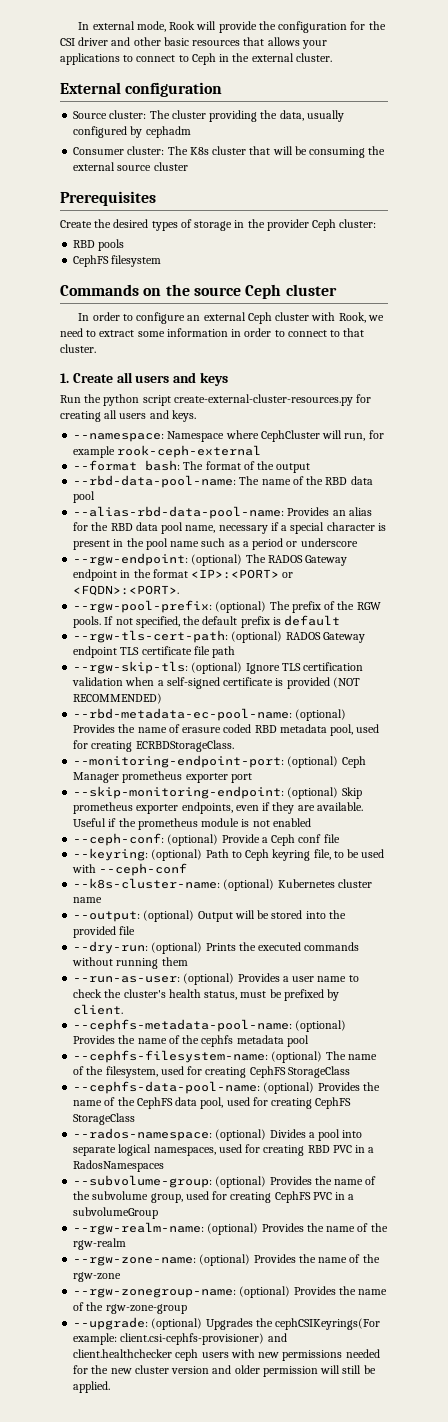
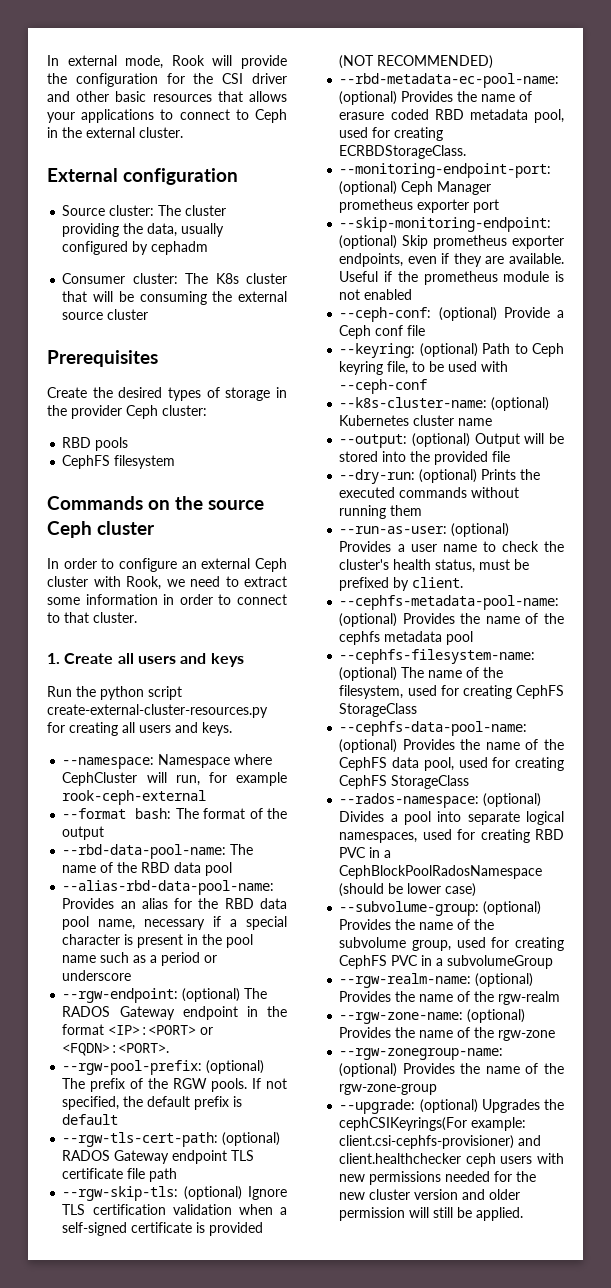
[73,1160,165,1172] RadosNamespaces -> [339,865,543,879] [339,883,477,897] CephBlockPoolRadosNamespace (should be lower case)

